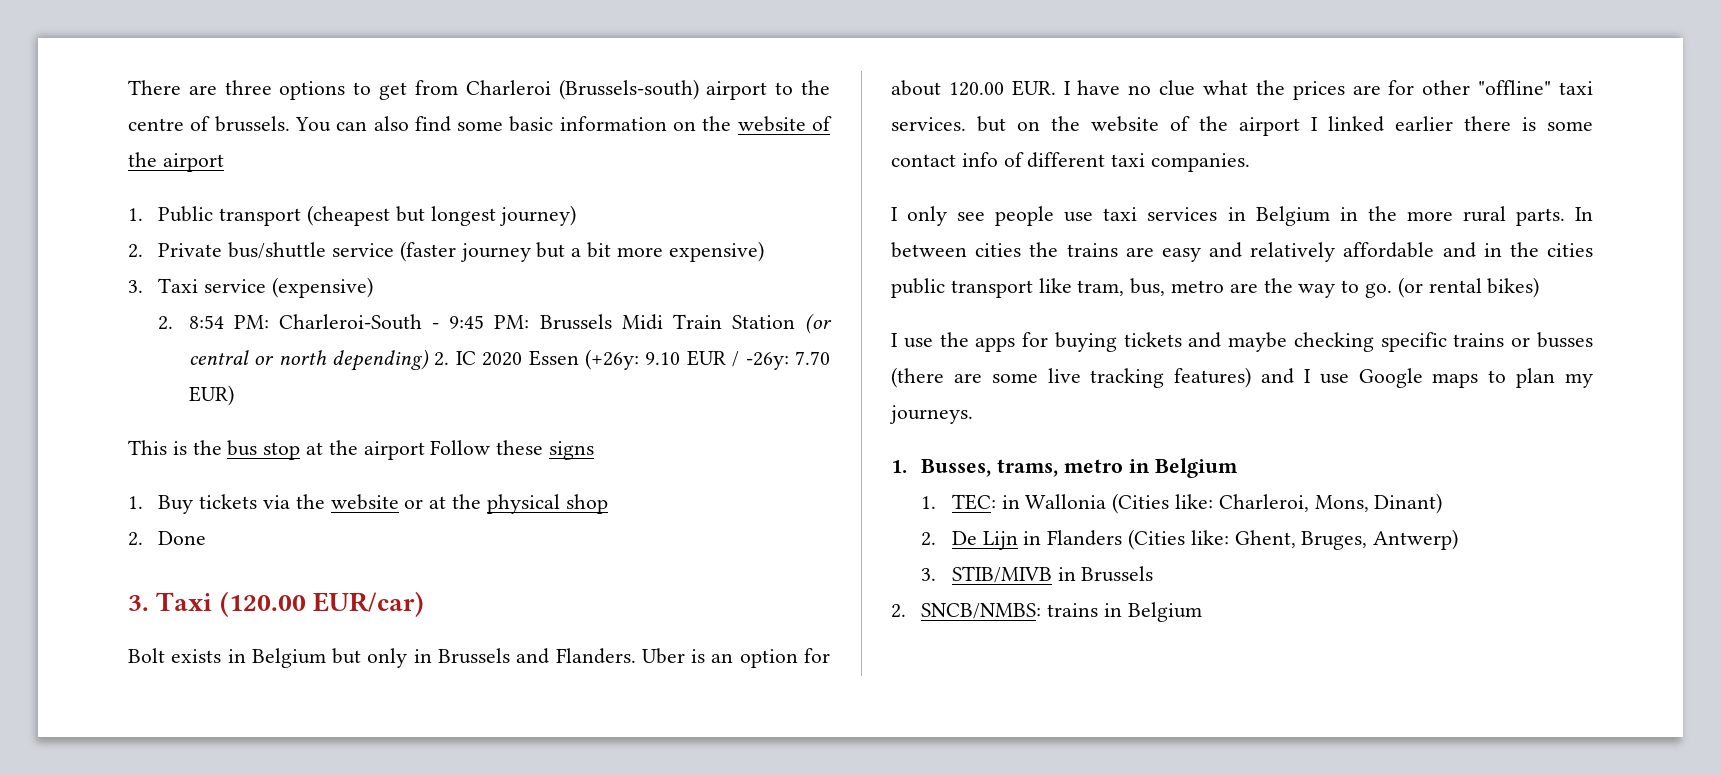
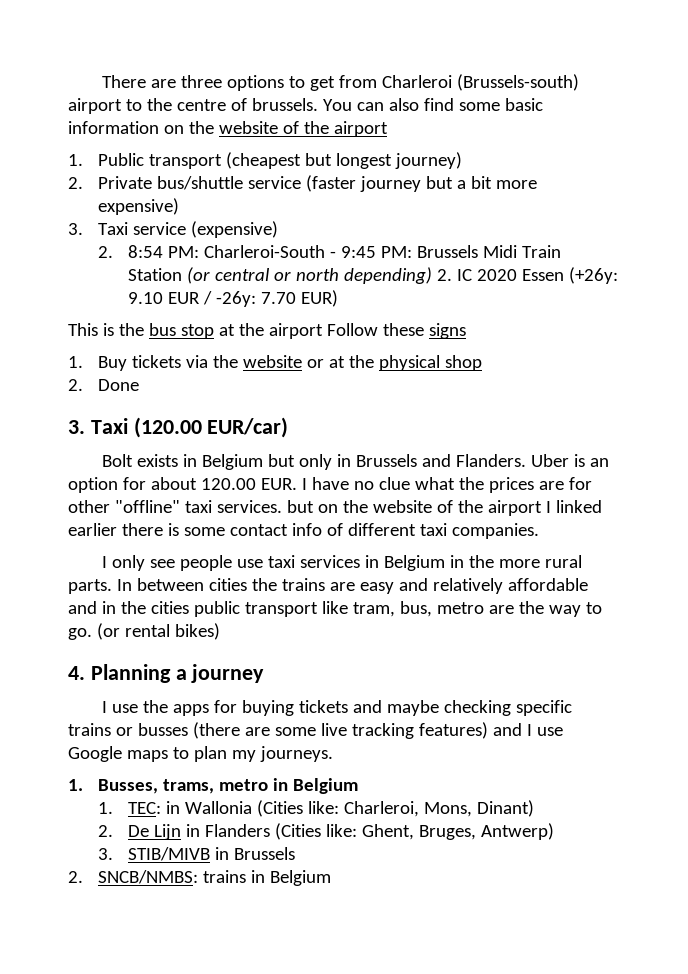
(1540, 287) none -> [68,664,265,683] // 4. Planning a journey

